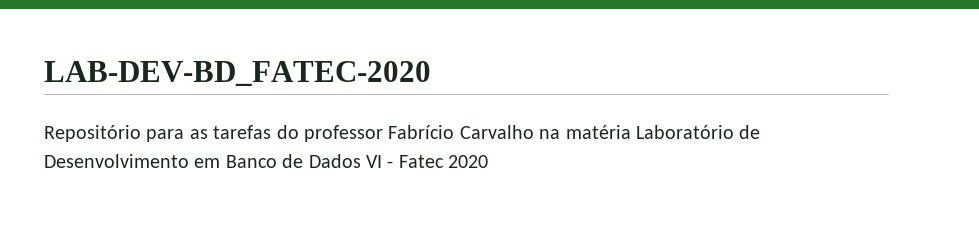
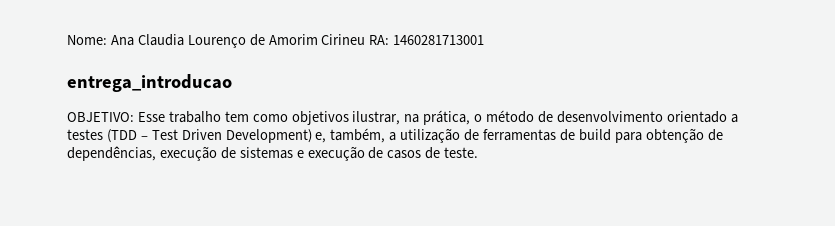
[44,61,431,86] [44,125,761,142] [44,154,489,168] LAB-DEV-BD_FATEC-2020 // Repositório para as tarefas do professor Fabrício Carvalho na matéria Laboratório de Desenvolvimento em Banco de Dados VI - Fatec 2020 -> [67,34,485,48] [67,74,232,92] [67,110,738,125] [67,128,723,143] [67,146,479,161] Nome: Ana Claudia Lourenço de Amorim Cirineu RA: 1460281713001 // entrega_introducao // OBJETIVO: Esse trabalho tem como objetivos ilustrar, na prática, o método de desenvolvimento orientado a testes (TDD – Test Driven Development) e, também, a utilização de ferramentas de build para obtenção de dependências, execução de sistemas e execução de casos de teste.

